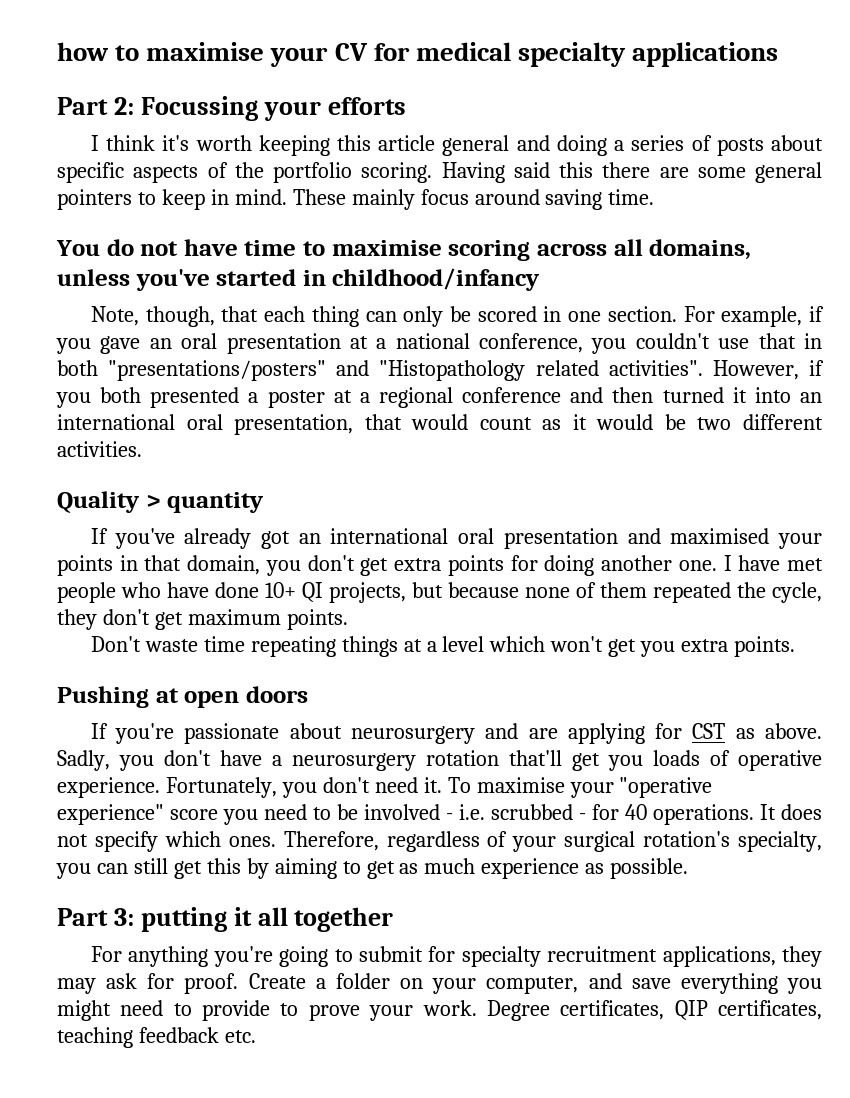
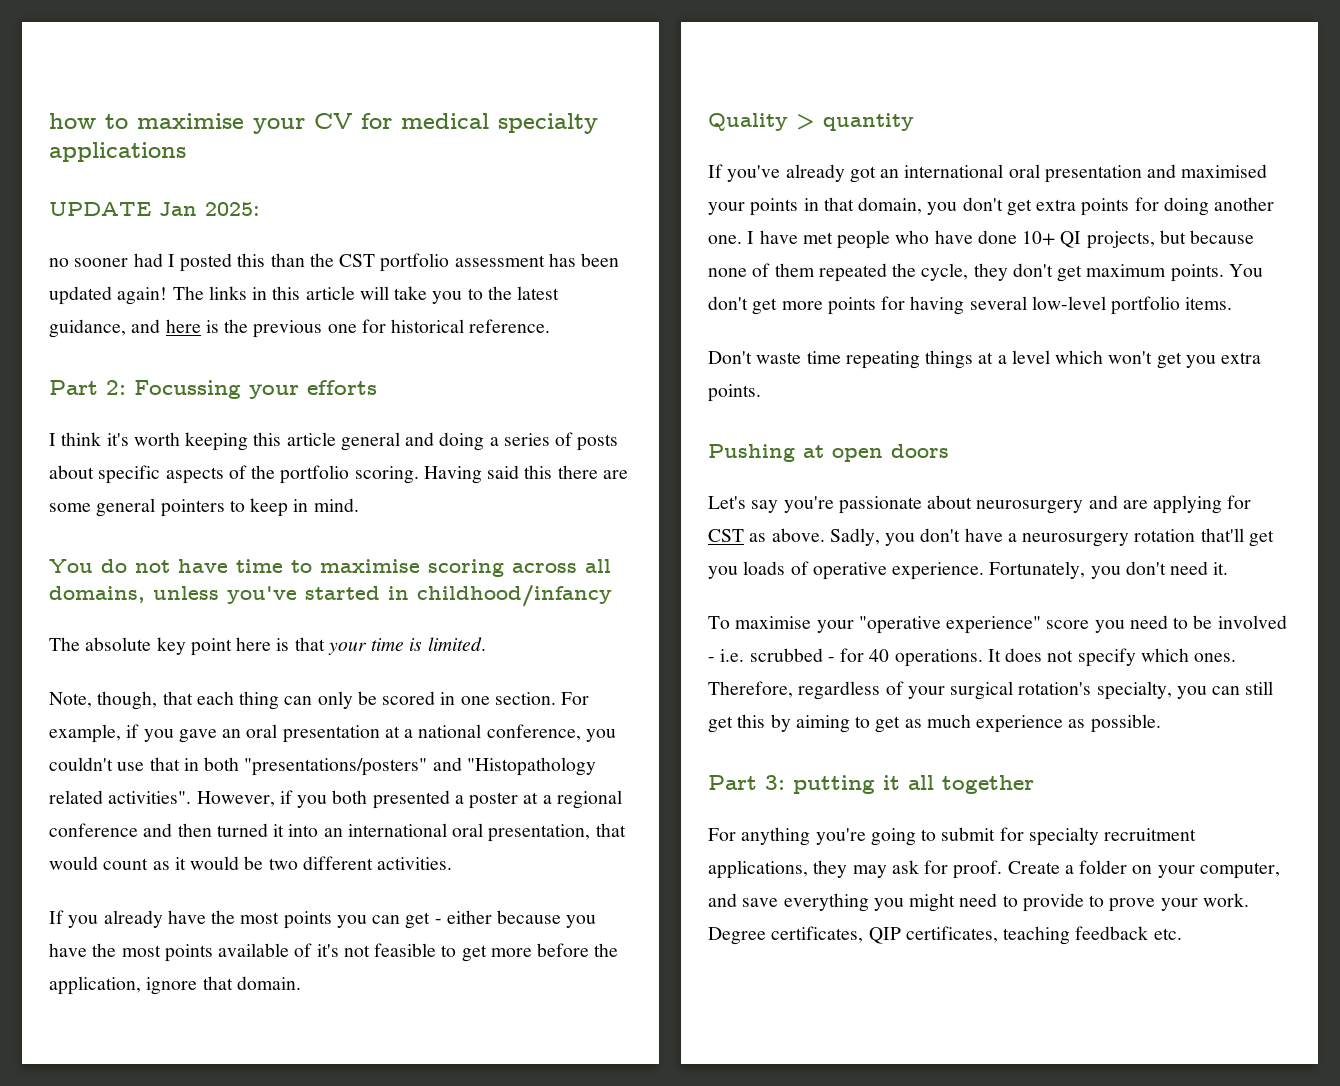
(779, 54) none -> [49,202,260,216] [49,253,620,272] [49,286,560,305] [49,319,551,338] // UPDATE Jan 2025: // no sooner had I posted this than the CST portfolio assessment has been updated again! The links in this article will take you to the latest guidance, and here is the previous one for historical reference.
[292,189,655,210] These mainly focus around saving time. -> (359, 505) none
(541, 279) none -> [49,637,486,656] // The absolute key point here is that your time is limited.
(142, 449) none -> [49,910,597,929] [49,943,619,962] [49,976,301,995] // If you already have the most points you can get - either because you have the most points available of it's not feasible to get more before the application, ignore that domain.
(348, 619) none -> [1228,264,1263,277] [708,296,1233,315] You don't get more points for having several low-level portfolio items.
[90,723,108,739] If -> [708,496,779,513] Let's say
(442, 785) none -> (1229, 568) //

